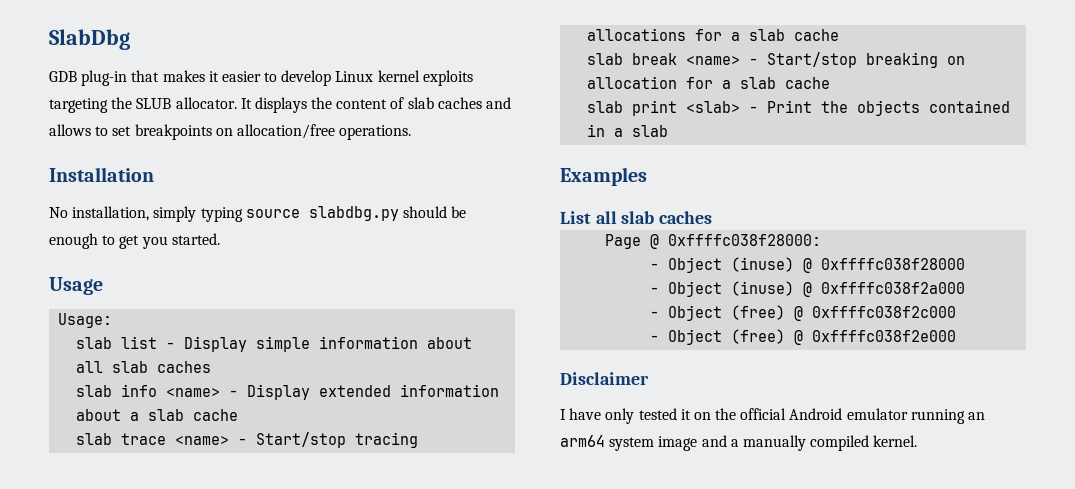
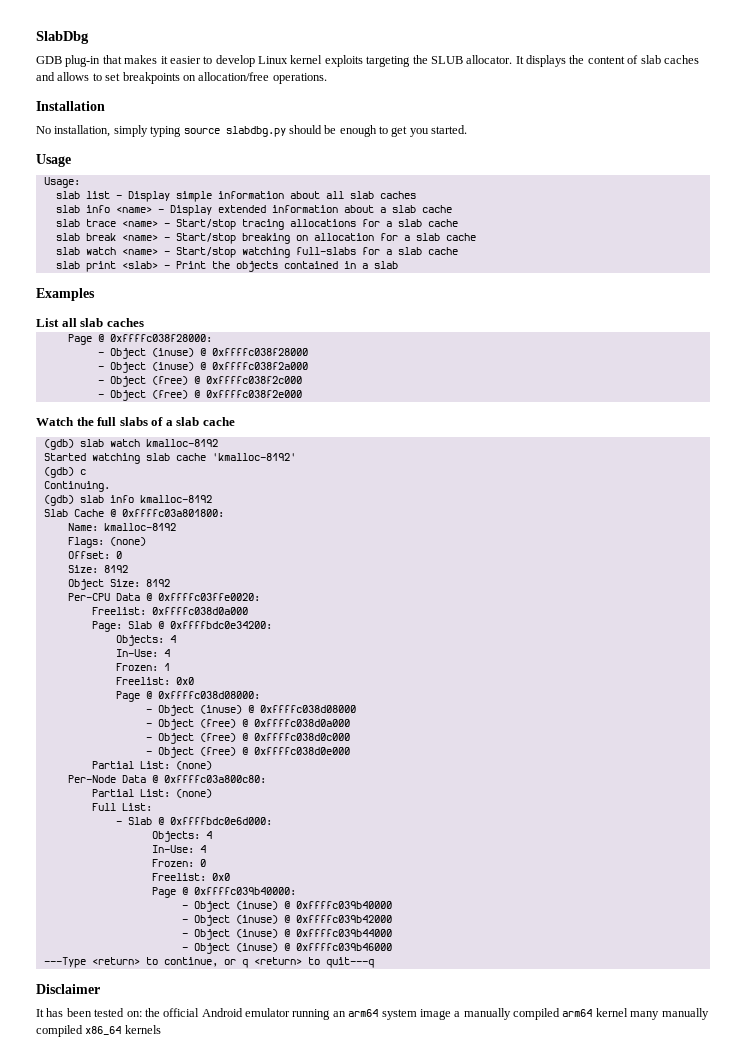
(831, 83) none -> [55,247,458,258] // slab watch <name> - Start/stop watching full-slabs for a slab cache
[560,372,649,385] [560,408,711,424] Disclaimer // I have only tested it on -> [36,417,235,426] [43,439,218,450] [43,453,296,464] [43,467,86,478] [43,481,110,492] [43,495,212,506] [43,509,224,517] [67,523,176,531] [67,537,146,548] [67,551,122,559] [67,565,128,573] [67,579,170,590] [67,593,260,601] [91,607,248,615] [91,621,272,632] [115,635,176,646] [115,649,170,657] [115,663,170,671] [115,677,194,685] [115,691,260,702] [145,705,356,716] [145,719,350,730] [145,733,350,744] [145,747,350,758] [91,761,212,770] [67,775,266,783] [91,789,212,798] [91,803,152,811] [115,817,272,825] [151,831,212,842] [151,845,206,853] [151,859,206,867] [151,873,230,881] [151,887,296,898] [181,901,392,912] [181,915,392,926] [181,929,392,940] [181,943,392,954] [43,957,374,968] [36,984,100,994] [36,1008,142,1017] Watch the full slabs of a slab cache // (gdb) slab watch kmalloc-8192 // Started watching slab cache 'kmalloc-8192' // (gdb) c // Continuing. // (gdb) slab info kmalloc-8192 // Slab Cache @ 0xffffc03a801800: // Name: kmalloc-8192 // Flags: (none) // Offset: 0 // Size: 8192 // Object Size: 8192 // Per-CPU Data @ 0xffffc03ffe0020: // Freelist: 0xffffc038d0a000 // Page: Slab @ 0xffffbdc0e34200: // Objects: 4 // In-Use: 4 // Frozen: 1 // Freelist: 0x0 // Page @ 0xffffc038d08000: // - Object (inuse) @ 0xffffc038d08000 // - Object (free) @ 0xffffc038d0a000 // - Object (free) @ 0xffffc038d0c000 // - Object (free) @ 0xffffc038d0e000 // Partial List: (none) // Per-Node Data @ 0xffffc03a800c80: // Partial List: (none) // Full List: // - Slab @ 0xffffbdc0e6d000: // Objects: 4 // In-Use: 4 // Frozen: 0 // Freelist: 0x0 // Page @ 0xffffc039b40000: // - Object (inuse) @ 0xffffc039b40000 // - Object (inuse) @ 0xffffc039b42000 // - Object (inuse) @ 0xffffc039b44000 // - Object (inuse) @ 0xffffc039b46000 // ---Type <return> to continue, or q <return> to quit---q // Disclaimer // It has been tested on:
[701,435,727,447] and -> (451, 1014) none
[873,435,918,447] kernel. -> [562,1008,709,1020] [36,1025,161,1037] arm64 kernel many manually compiled x86_64 kernels

